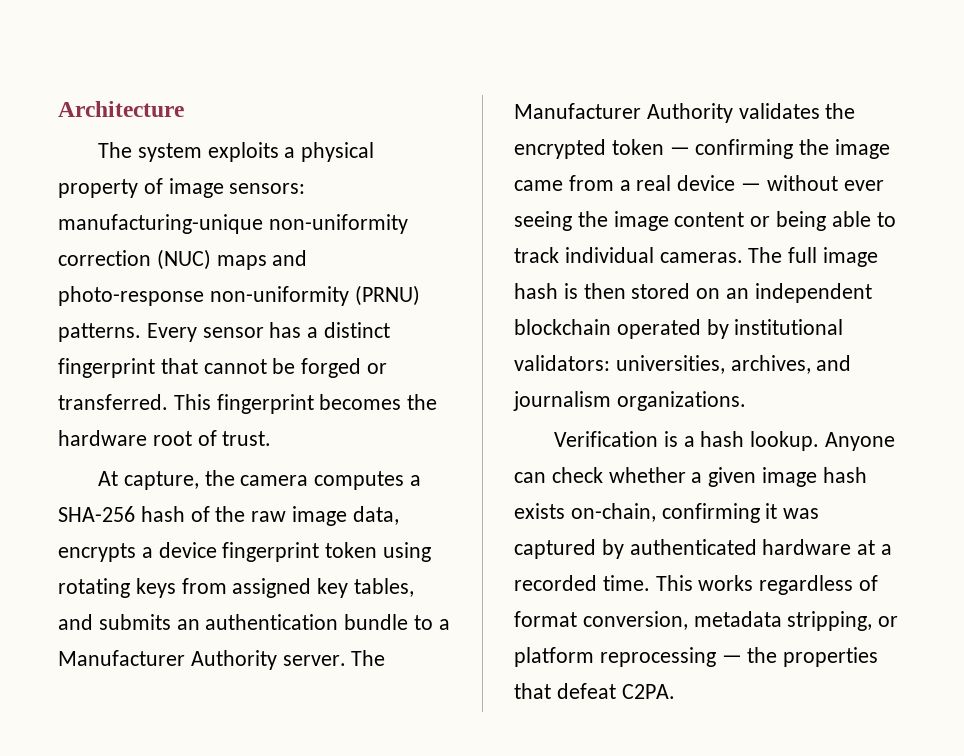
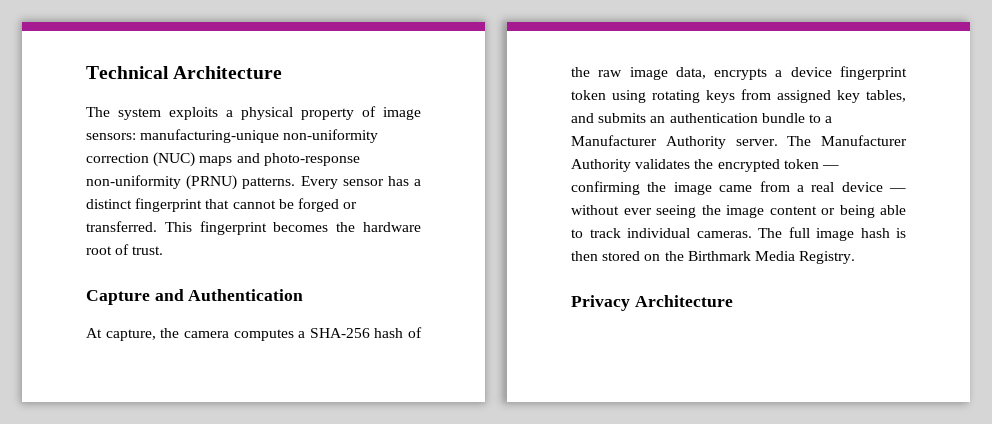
(58, 109) none -> [86,66,169,79] Technical
(272, 438) none -> [86,289,304,305] // Capture and Authentication
[726,283,872,303] [514,319,844,339] [514,355,852,374] [513,391,746,411] [553,431,896,451] [514,467,867,487] [514,503,820,523] [514,539,893,559] [514,575,879,595] [514,611,899,631] [514,647,879,667] [514,683,675,699] an independent blockchain operated by institutional validators: universities, archives, and journalism organizations. // Verification is a hash lookup. Anyone can check whether a given image hash exists on-chain, confirming it was captured by authenticated hardware at a recorded time. This works regardless of format conversion, metadata stripping, or platform reprocessing — the properties that defeat C2PA. -> [664,251,856,264] [571,295,733,311] the Birthmark Media Registry. // Privacy Architecture

